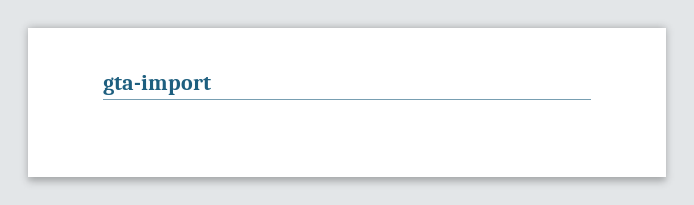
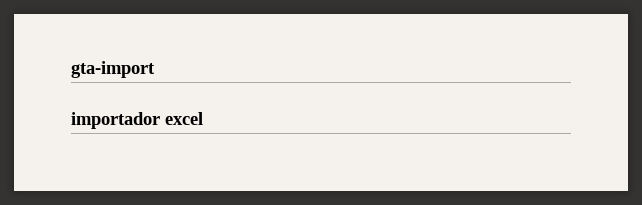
(211, 85) none -> [71,112,203,129] // importador excel

